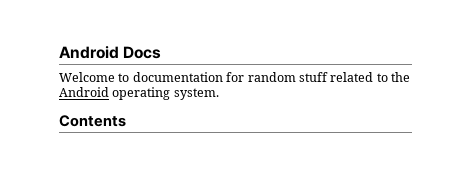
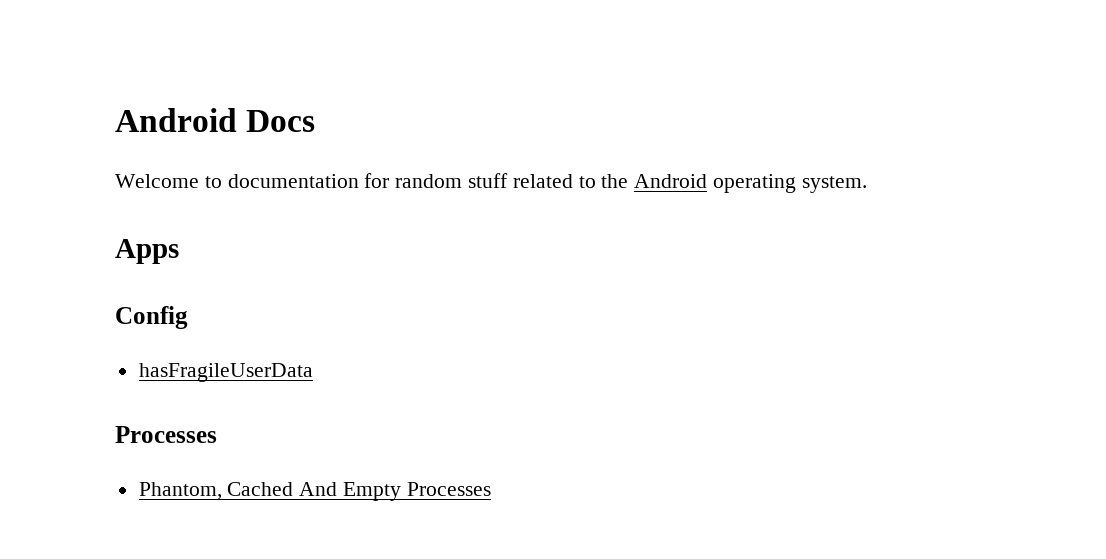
[59,115,126,127] Contents -> [115,239,179,264] [115,306,188,329] [138,363,313,382] [115,426,217,443] [138,482,491,501] Apps // Config // hasFragileUserData // Processes // Phantom, Cached And Empty Processes

